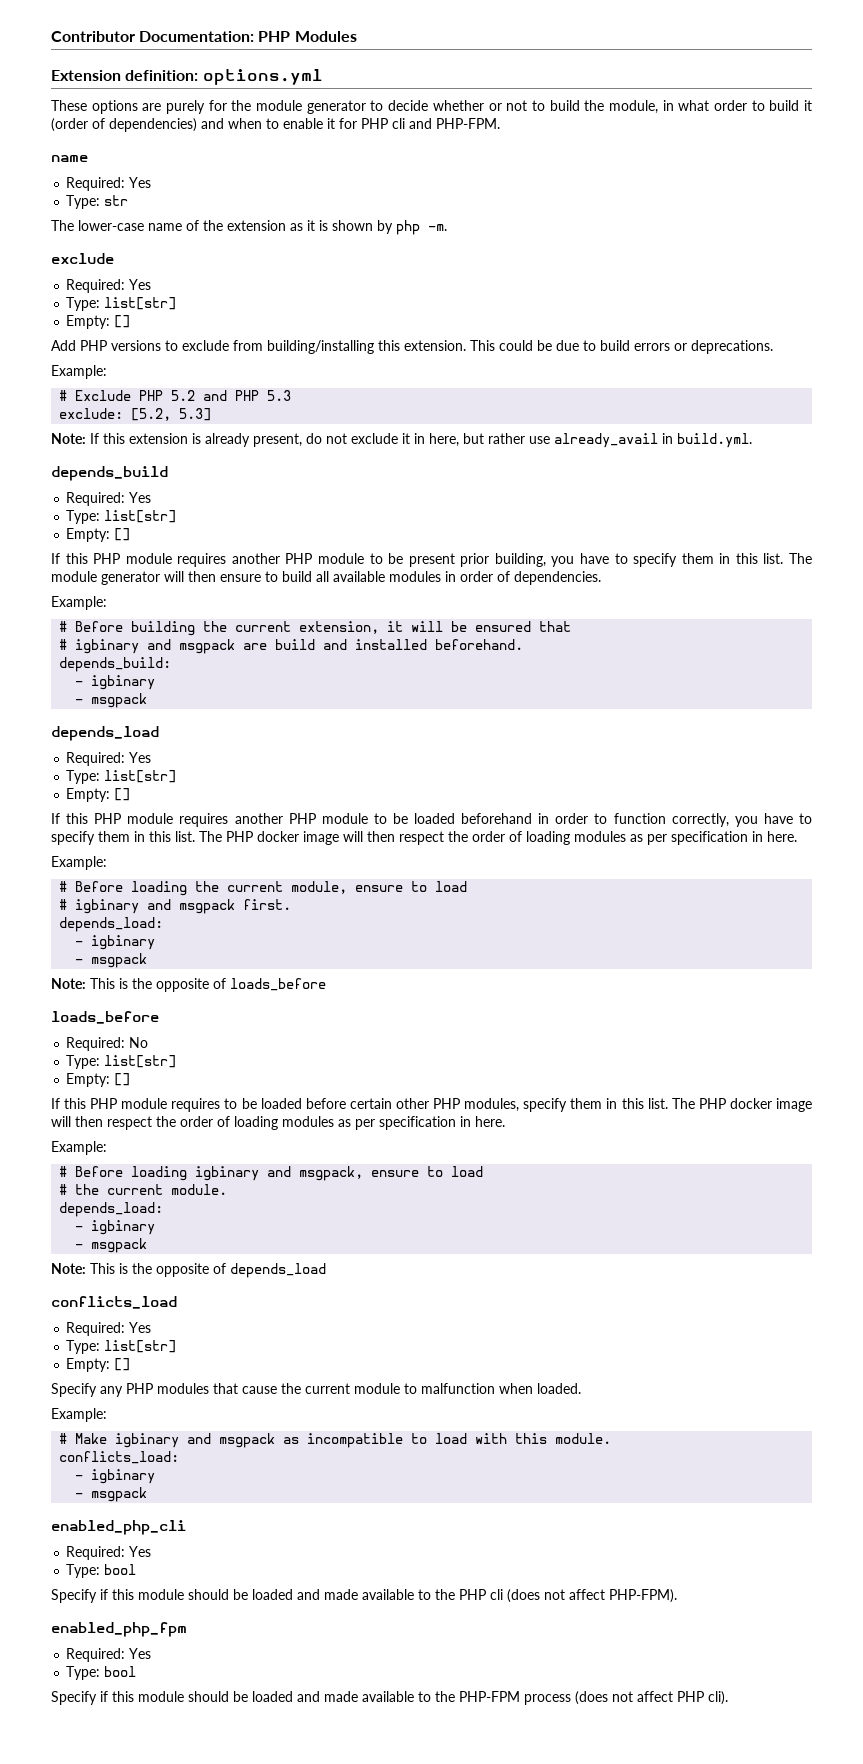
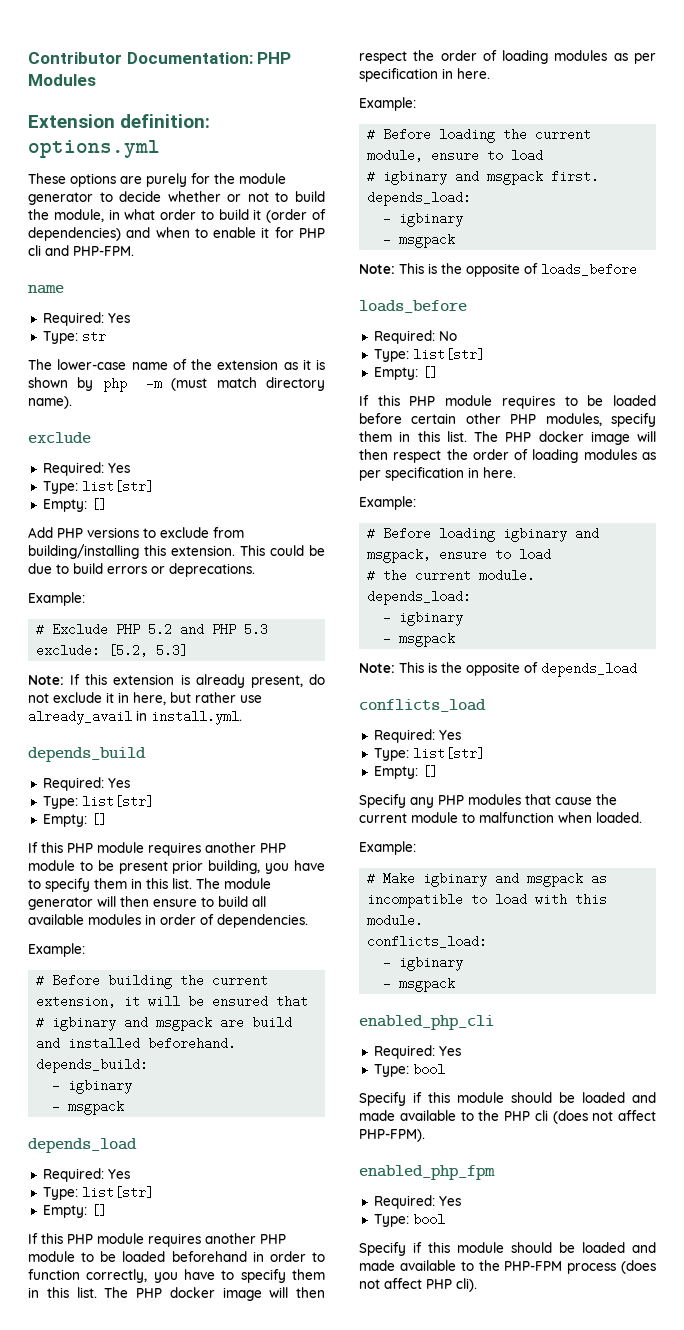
[428,224,447,231] -m. -> [145,377,325,391] [28,396,72,409] -m (must match directory name).
[677,433,752,448] build.yml. -> [151,710,242,725] install.yml.

